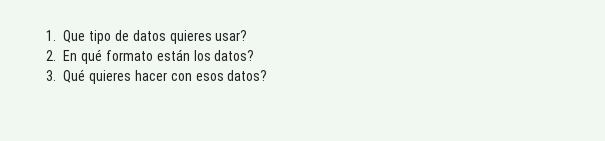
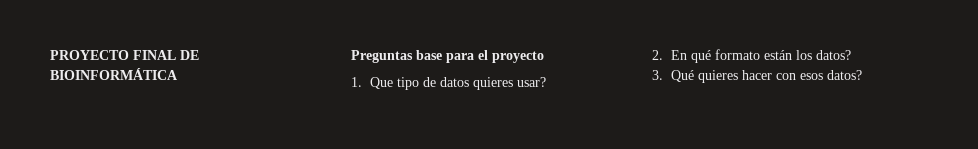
(46, 35) none -> [50,50,199,60] [50,68,178,80] [351,50,544,63] PROYECTO FINAL DE BIOINFORMÁTICA // Preguntas base para el proyecto //

